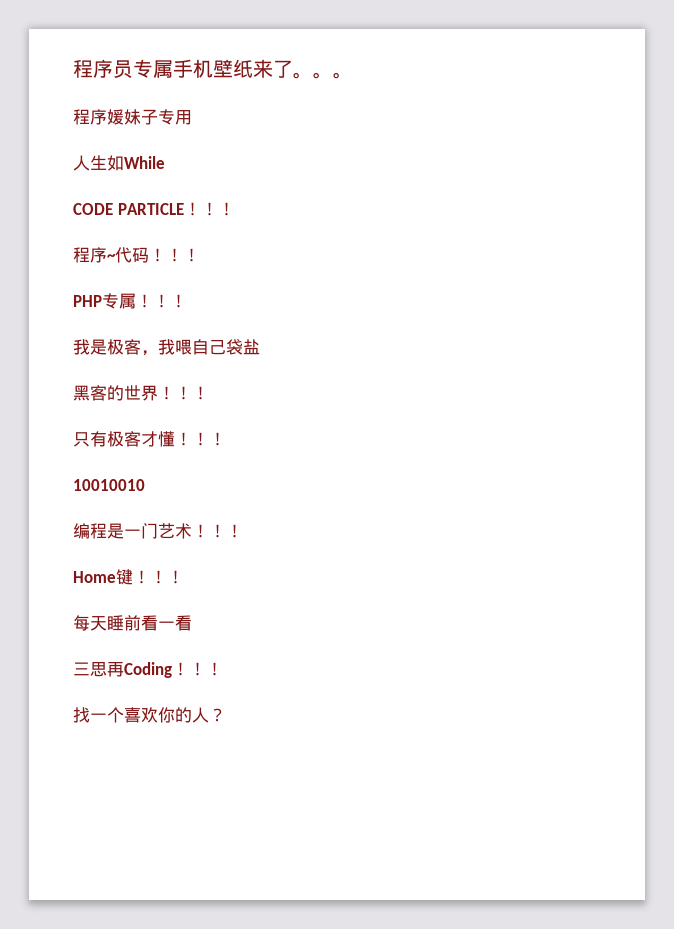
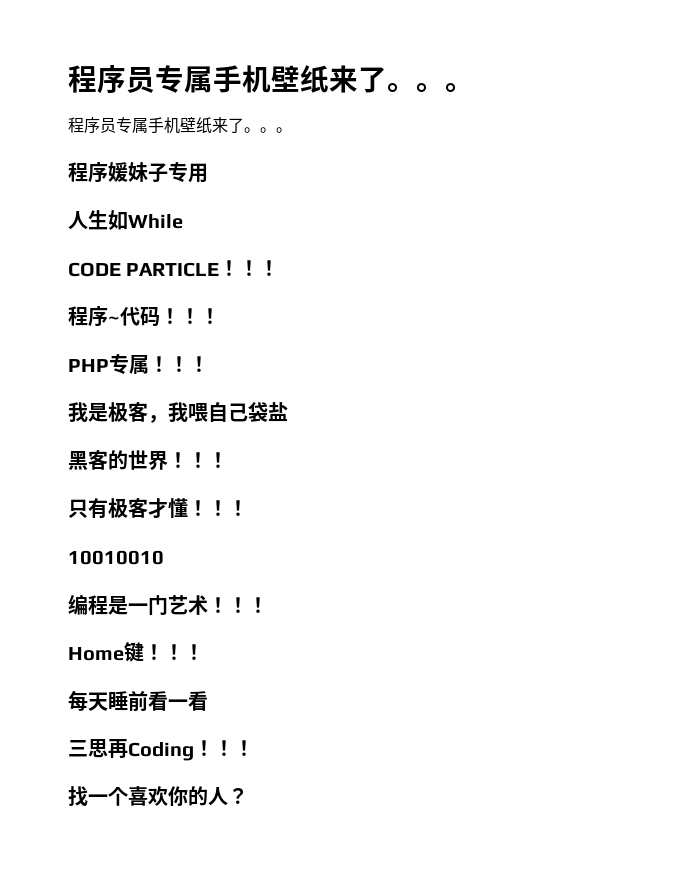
[73,59,353,79] 程序员专属手机壁纸来了。。。 -> [68,65,474,94] [68,117,292,134] 程序员专属手机壁纸来了。。。 // 程序员专属手机壁纸来了。。。

